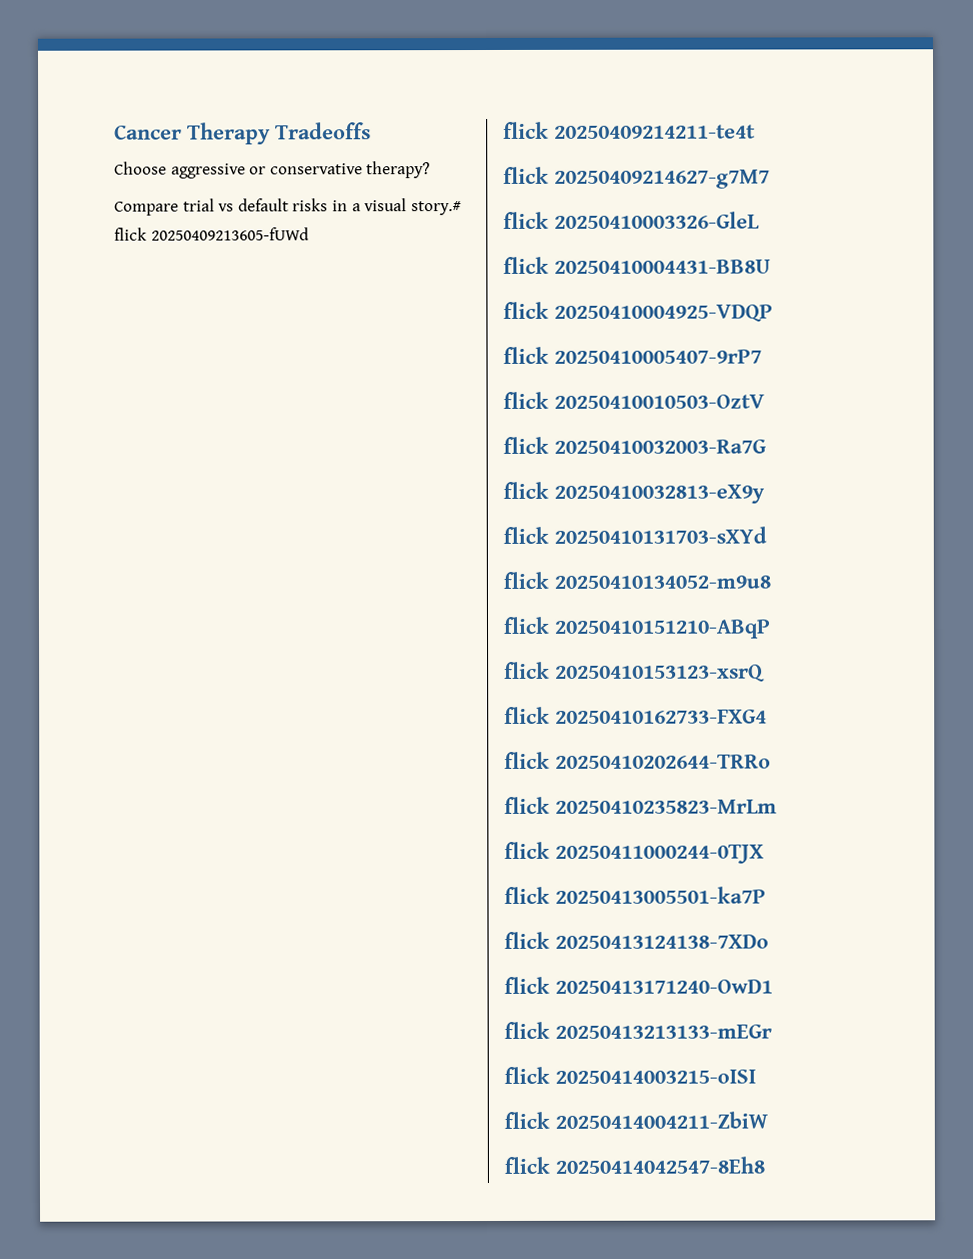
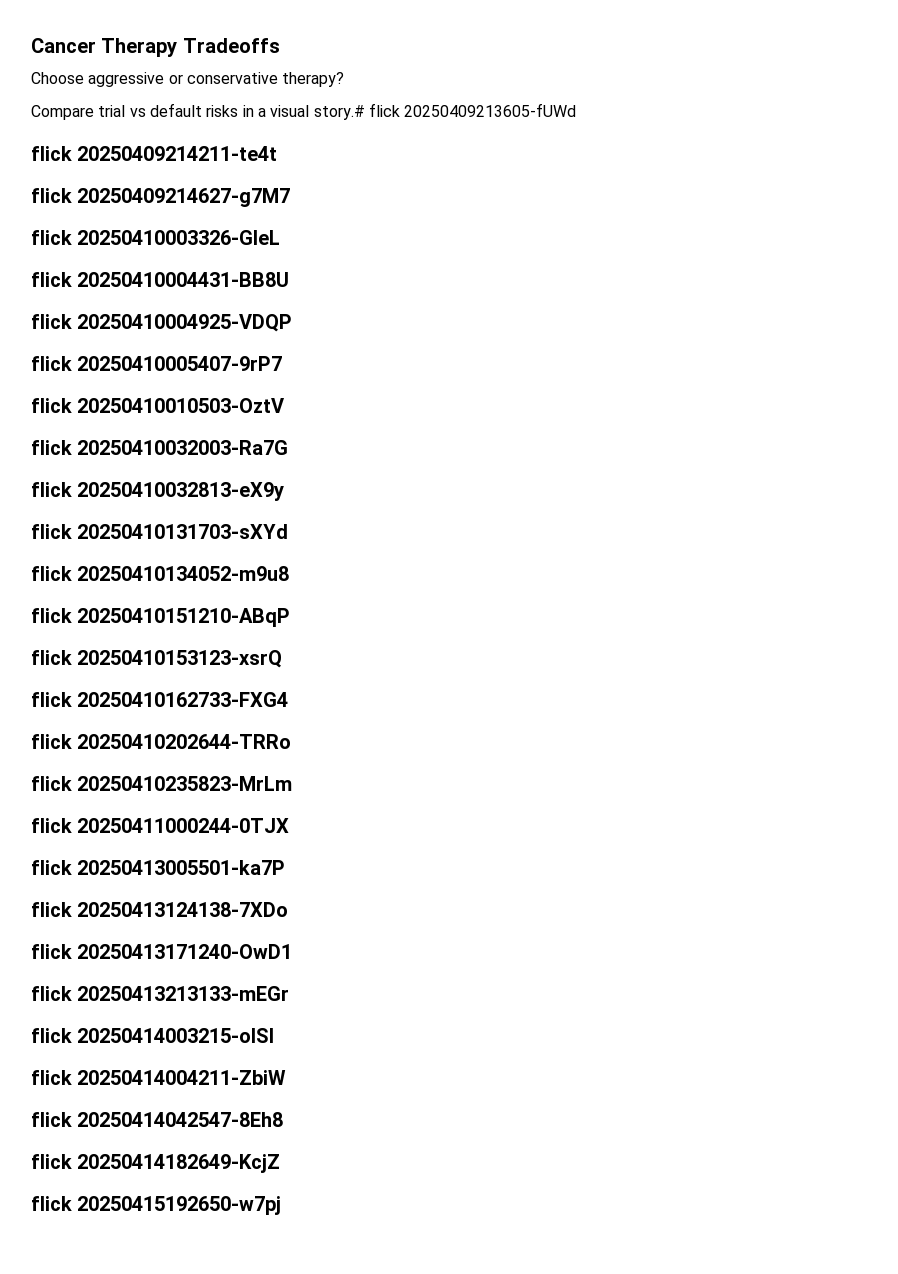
(765, 1165) none -> [31,1154,281,1173] [31,1196,282,1215] // flick 20250414182649-KcjZ // flick 20250415192650-w7pj

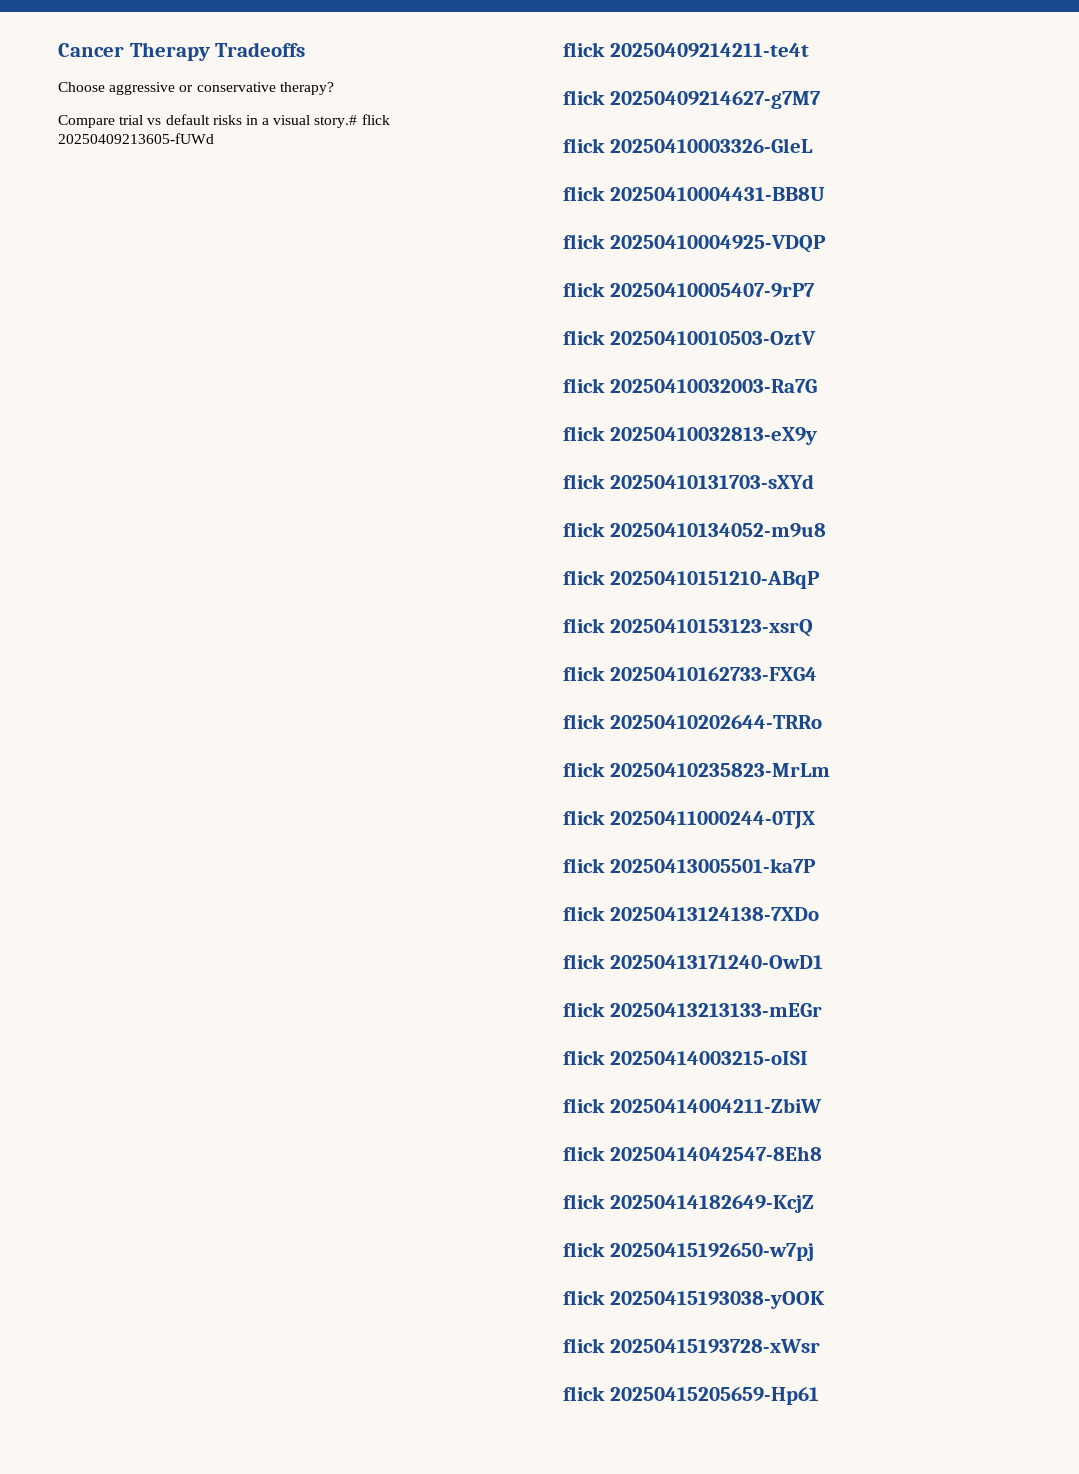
(282, 1205) none -> [563,1290,825,1309] [563,1338,820,1354] [563,1386,819,1405] // flick 20250415193038-yOOK // flick 20250415193728-xWsr // flick 20250415205659-Hp61

